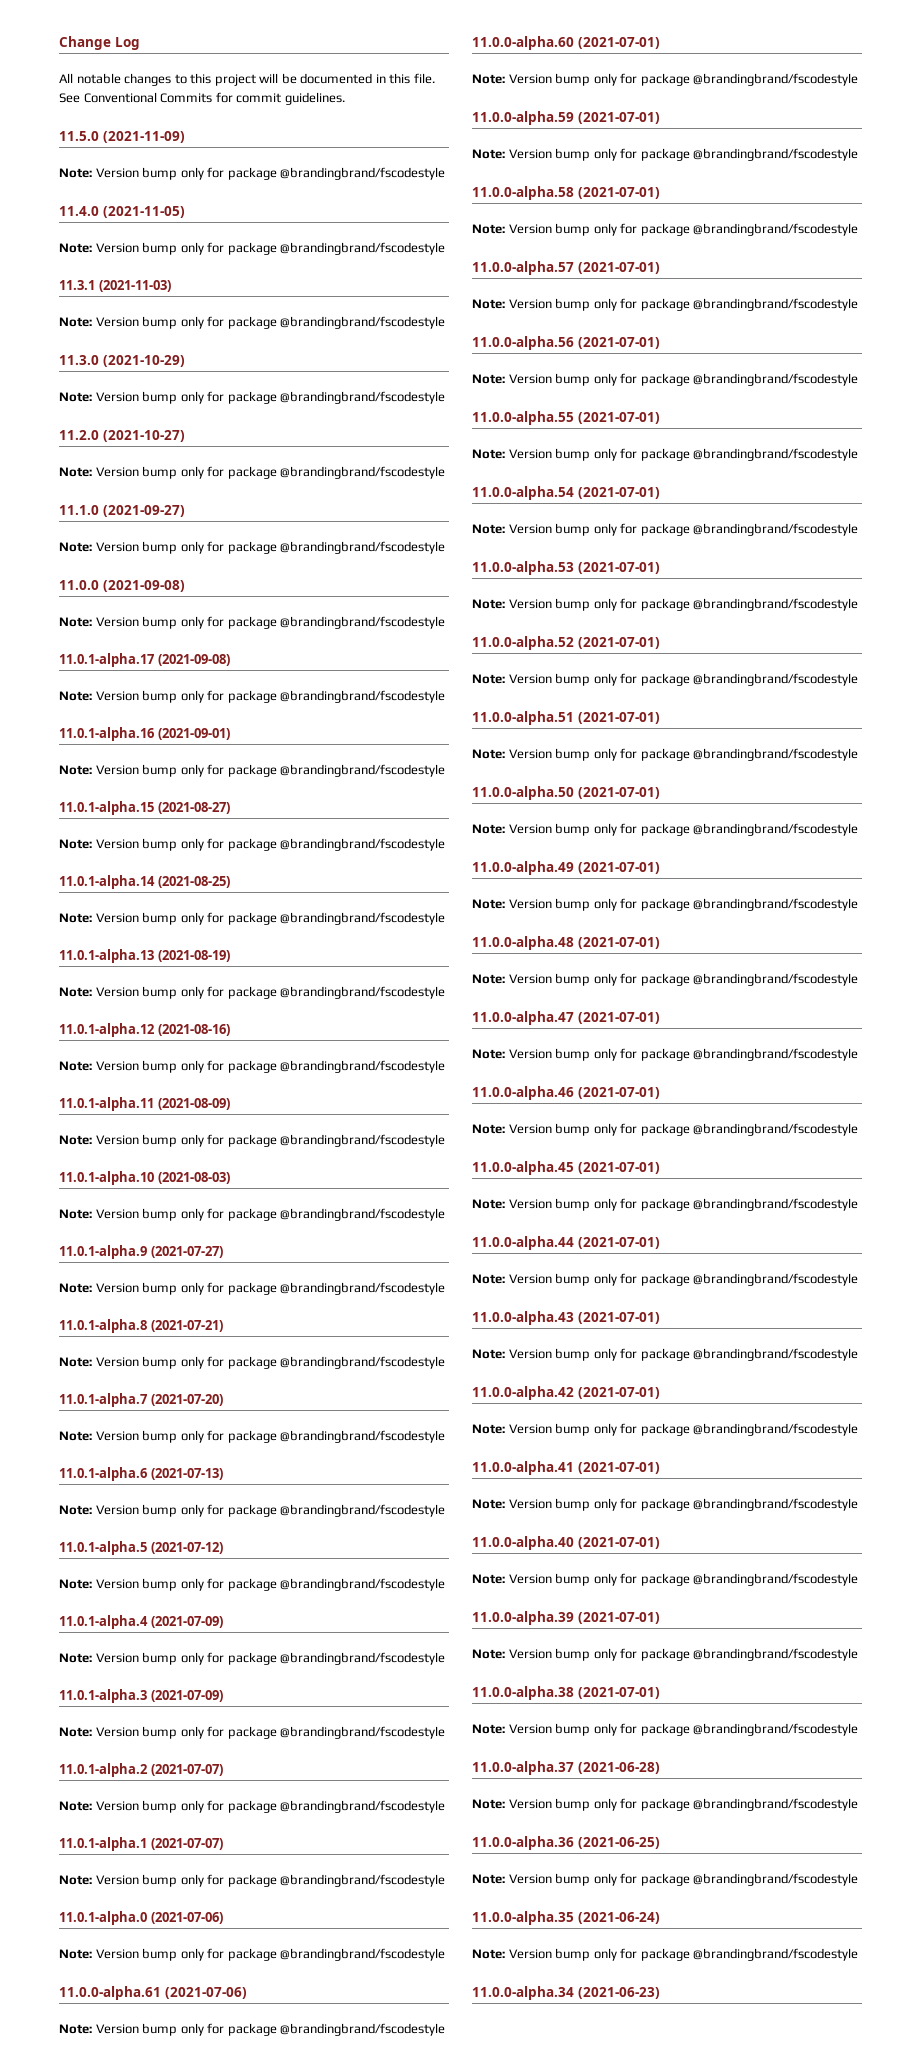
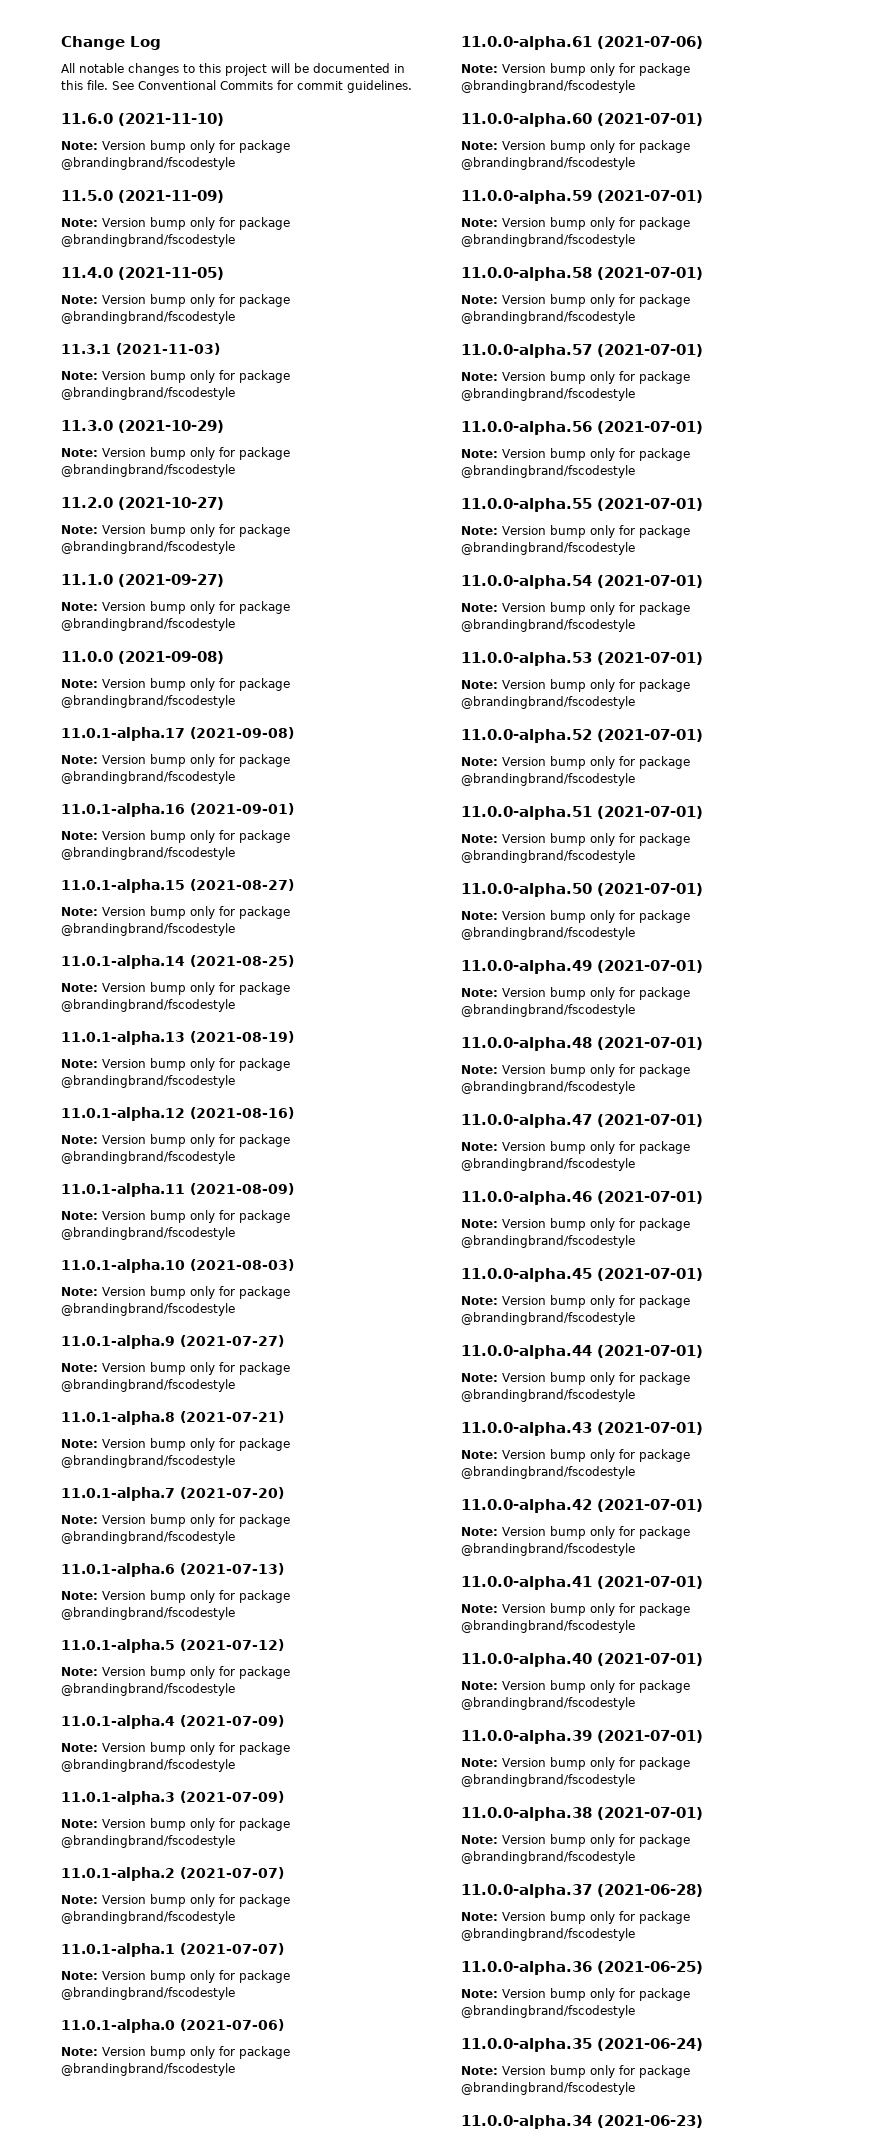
(345, 98) none -> [61,113,224,126] [61,140,290,153] [61,157,235,170] // 11.6.0 (2021-11-10) // Note: Version bump only for package @brandingbrand/fscodestyle

